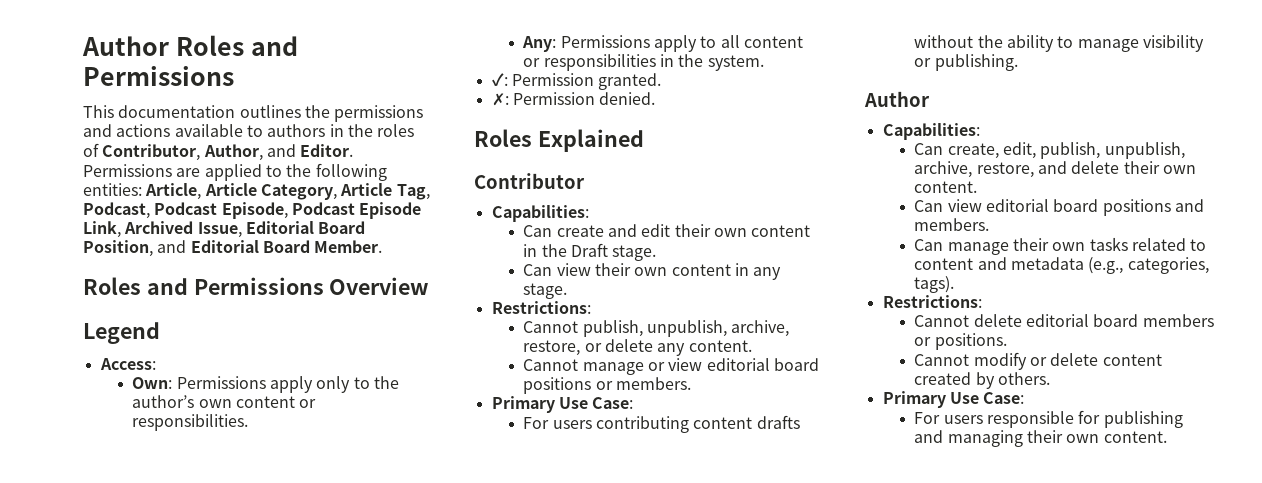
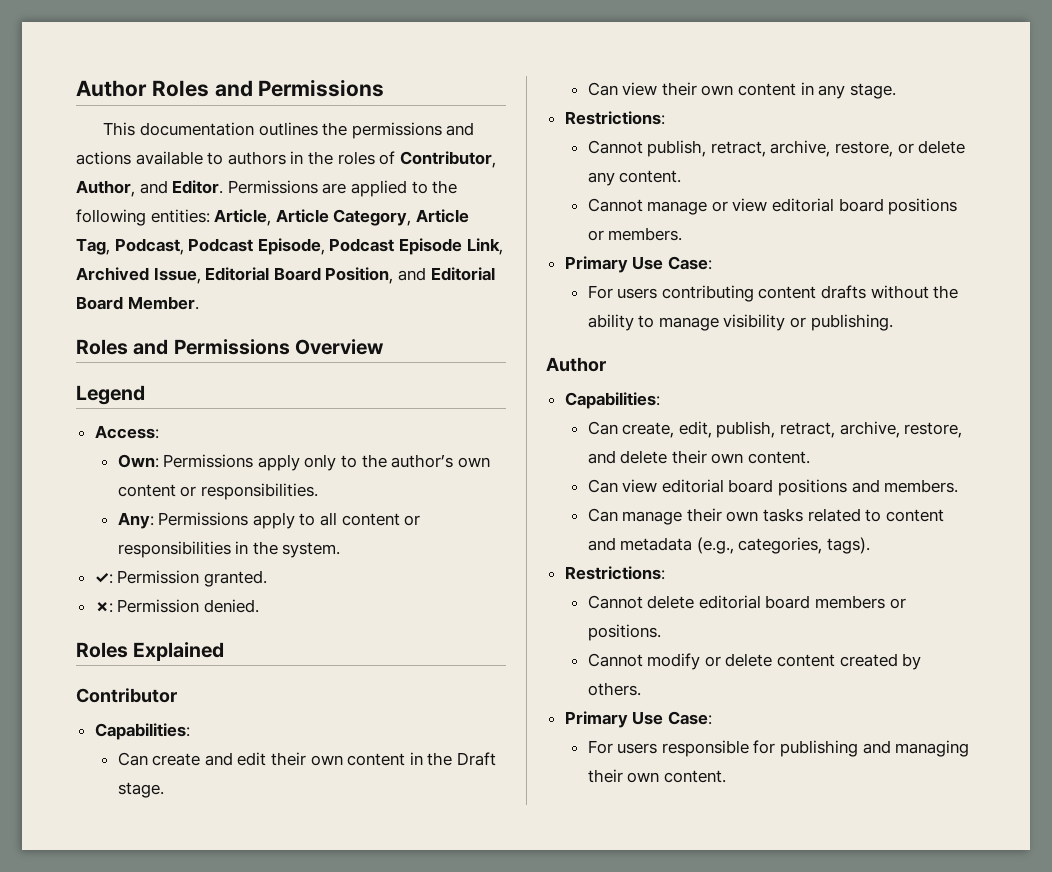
[646,320,727,337] unpublish, -> [710,141,766,157] retract,
[1104,142,1185,159] unpublish, -> [779,422,835,438] retract,

